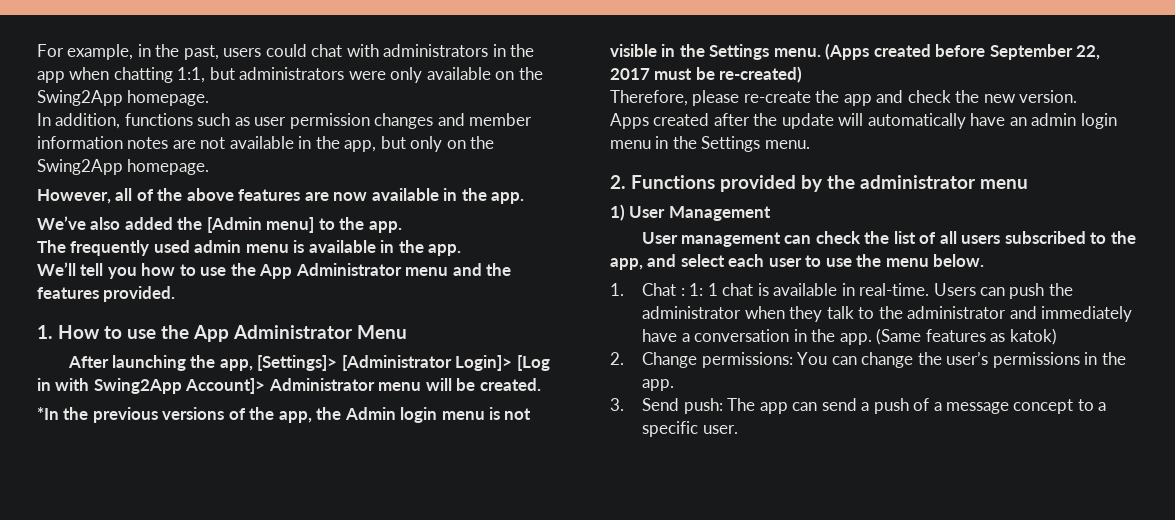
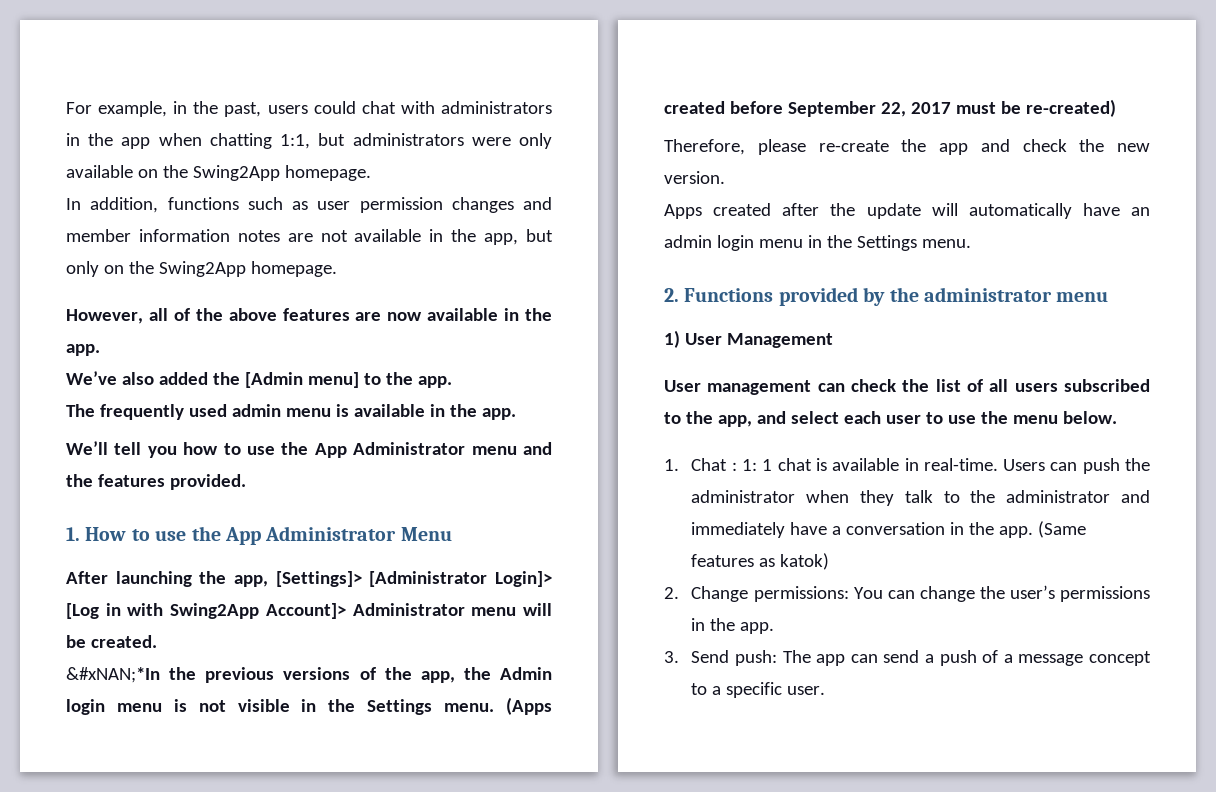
[37,407,59,420] *In -> [66,667,160,683] &#xNAN;*In

